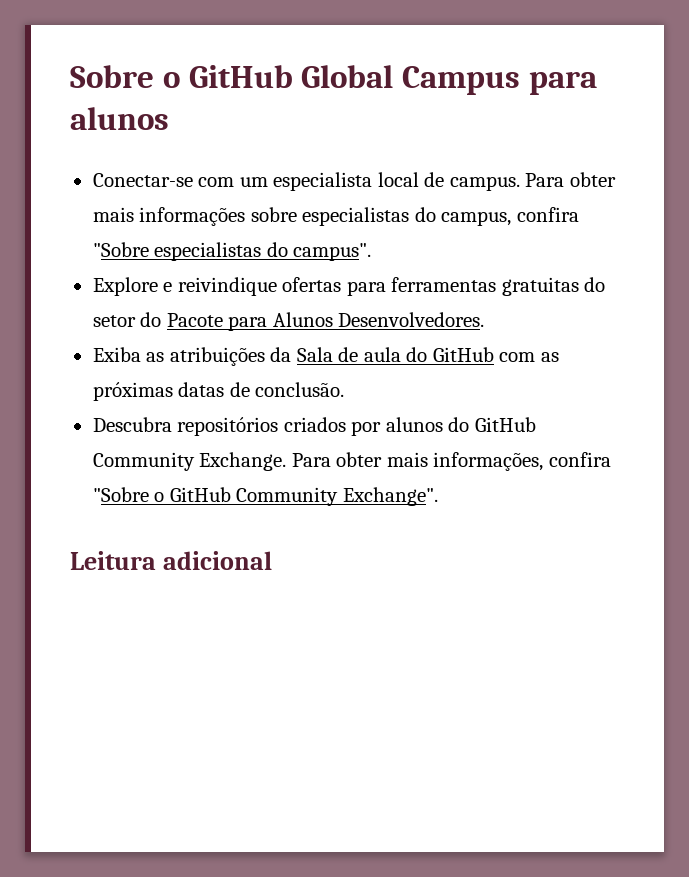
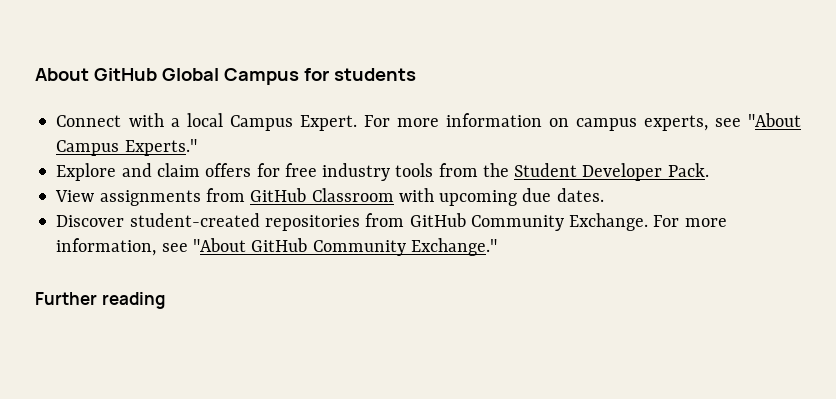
[70,65,180,88] Sobre o -> [35,68,89,81] About
[528,71,597,95] [70,107,169,130] [92,172,616,191] [92,207,579,226] [92,242,372,261] [92,277,606,296] [92,312,485,331] [92,347,559,366] [92,382,345,401] [92,417,536,436] [92,452,611,471] [92,487,438,506] [70,551,272,570] para alunos // Conectar-se com um especialista local de campus. Para obter mais informações sobre especialistas do campus, confira "Sobre especialistas do campus". // Explore e reivindique ofertas para ferramentas gratuitas do setor do Pacote para Alunos Desenvolvedores. // Exiba as atribuições da Sala de aula do GitHub com as próximas datas de conclusão. // Descubra repositórios criados por alunos do GitHub Community Exchange. Para obter mais informações, confira "Sobre o GitHub Community Exchange". // Leitura adicional -> [303,68,416,81] [56,113,801,131] [56,139,197,156] [56,163,709,181] [55,188,604,206] [56,213,727,231] [56,238,497,256] [35,292,165,309] for students // Connect with a local Campus Expert. For more information on campus experts, see "About Campus Experts." // Explore and claim offers for free industry tools from the Student Developer Pack. // View assignments from GitHub Classroom with upcoming due dates. // Discover student-created repositories from GitHub Community Exchange. For more information, see "About GitHub Community Exchange." // Further reading

